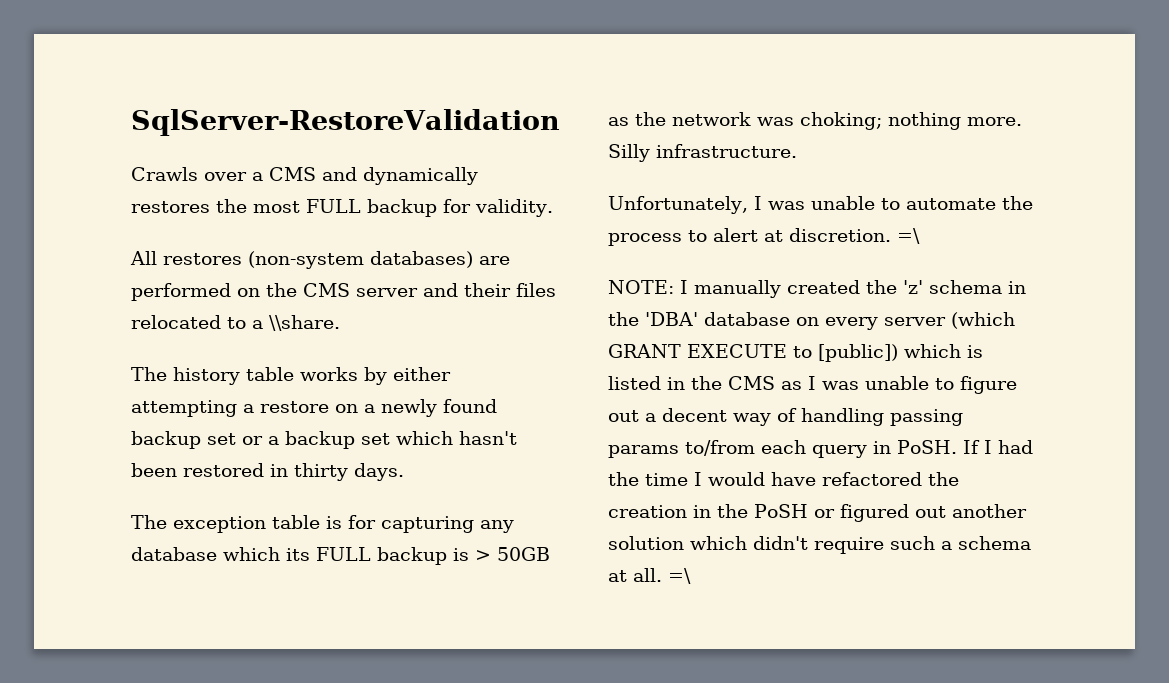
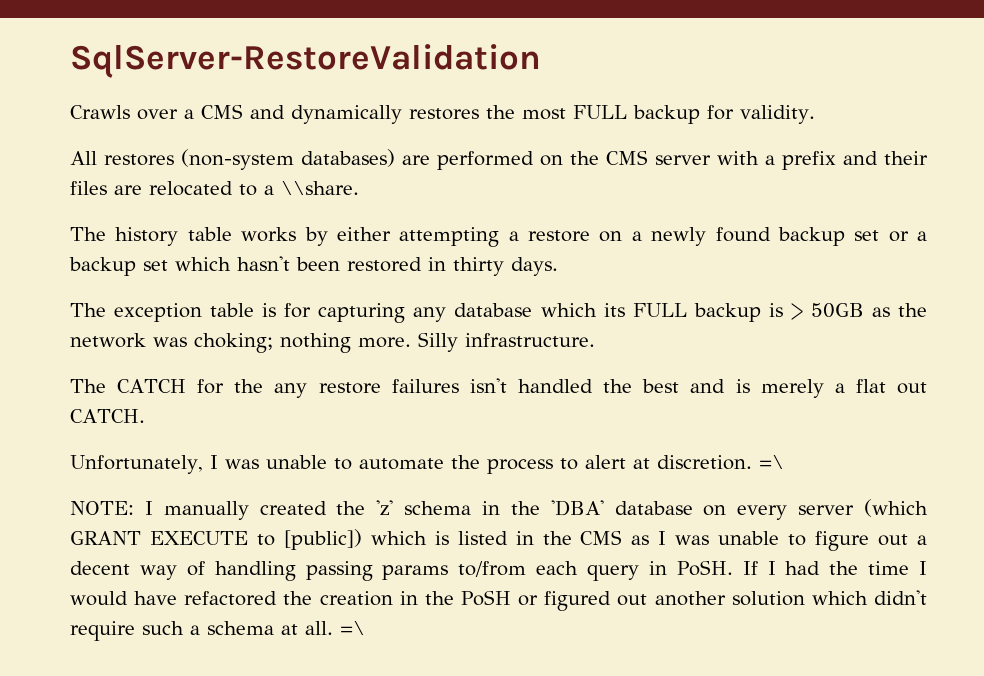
(418, 292) none -> [717,151,836,170] with a prefix
(556, 290) none -> [114,185,142,195] are
(797, 151) none -> [70,378,927,398] [70,409,145,423] // The CATCH for the any restore failures isn't handled the best and is merely a flat out CATCH.

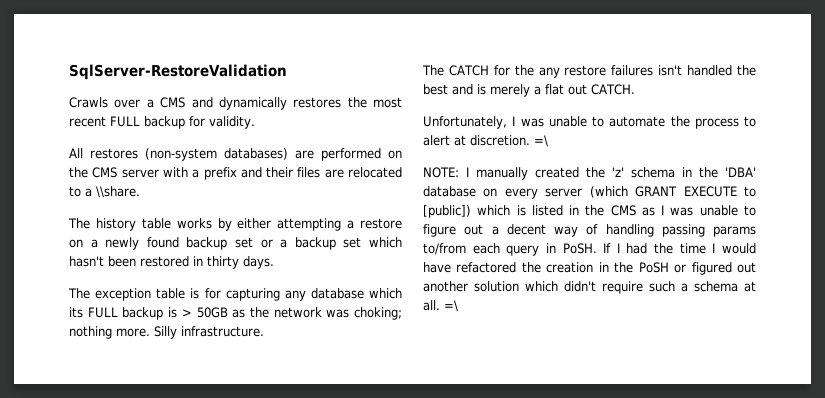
(566, 114) none -> [69,116,106,127] recent

